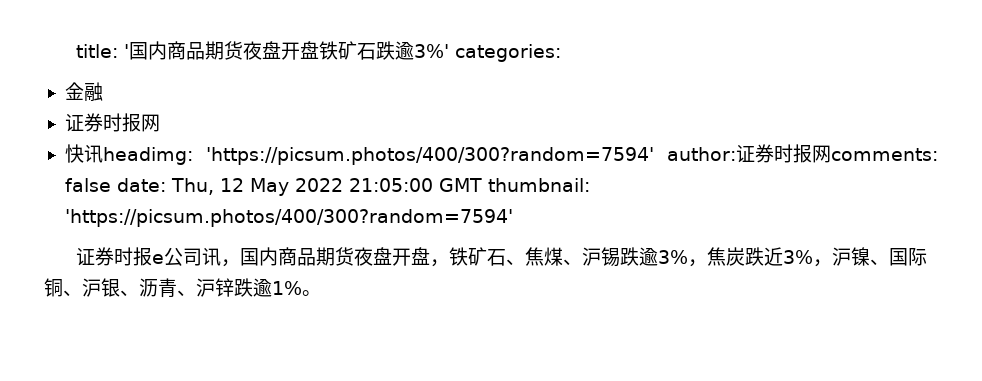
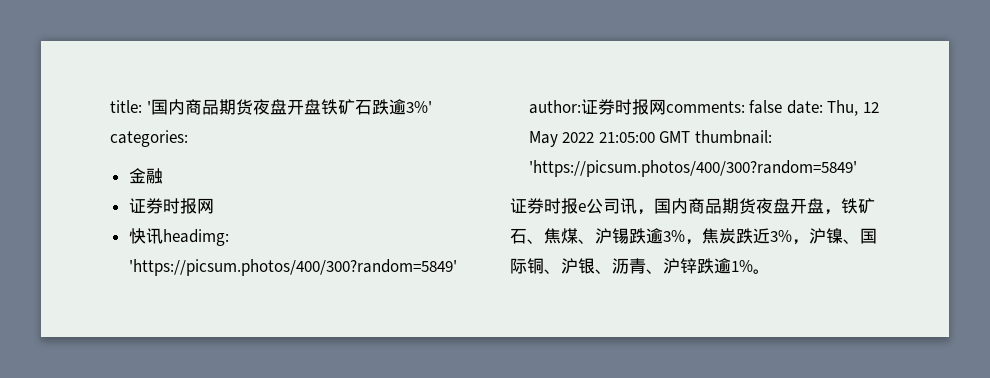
[205,147,654,165] 'https://picsum.photos/400/300?random=7594' -> [128,259,457,276] 'https://picsum.photos/400/300?random=5849'
[64,209,513,227] 'https://picsum.photos/400/300?random=7594' -> [528,160,857,177] 'https://picsum.photos/400/300?random=5849'

